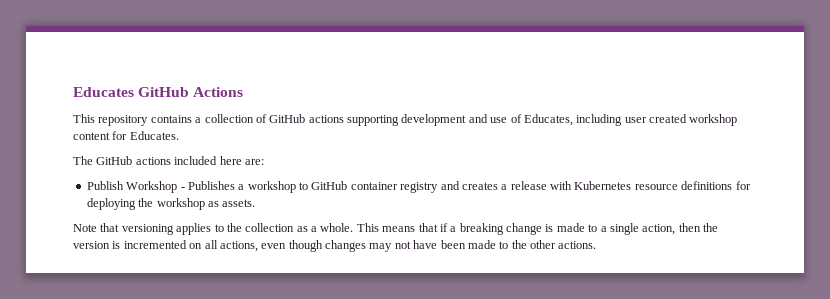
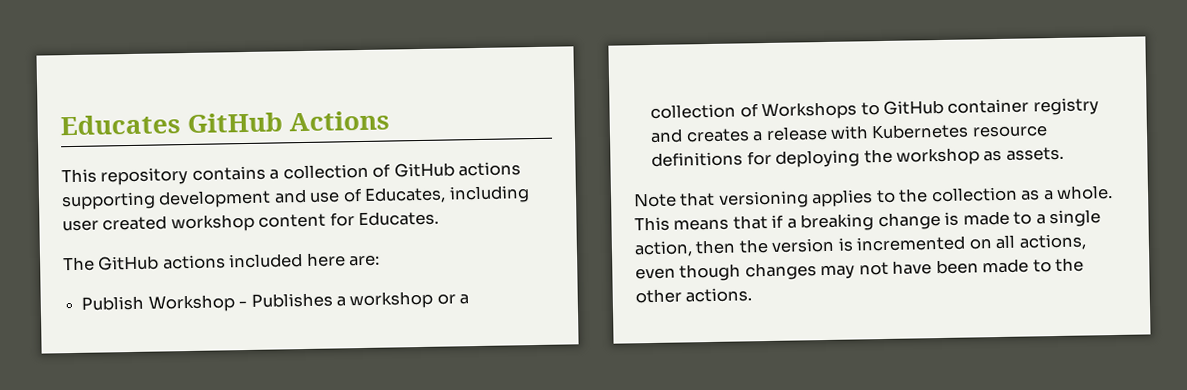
(296, 187) none -> [436,293,470,305] [650,101,858,121] or a collection of Workshops

